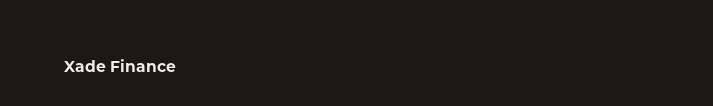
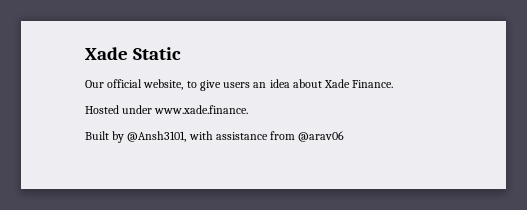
[64,59,177,72] Xade Finance -> [85,47,181,60] [85,79,394,91] [85,105,249,114] [85,131,345,143] Xade Static // Our official website, to give users an idea about Xade Finance. // Hosted under www.xade.finance. // Built by @Ansh3101, with assistance from @arav06

